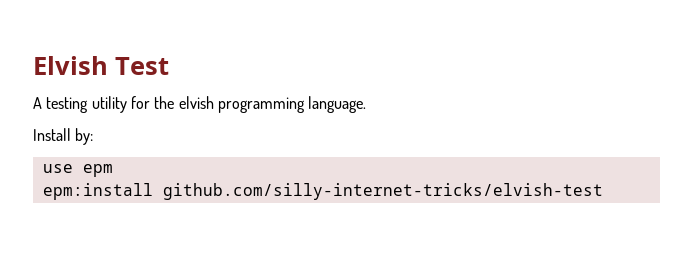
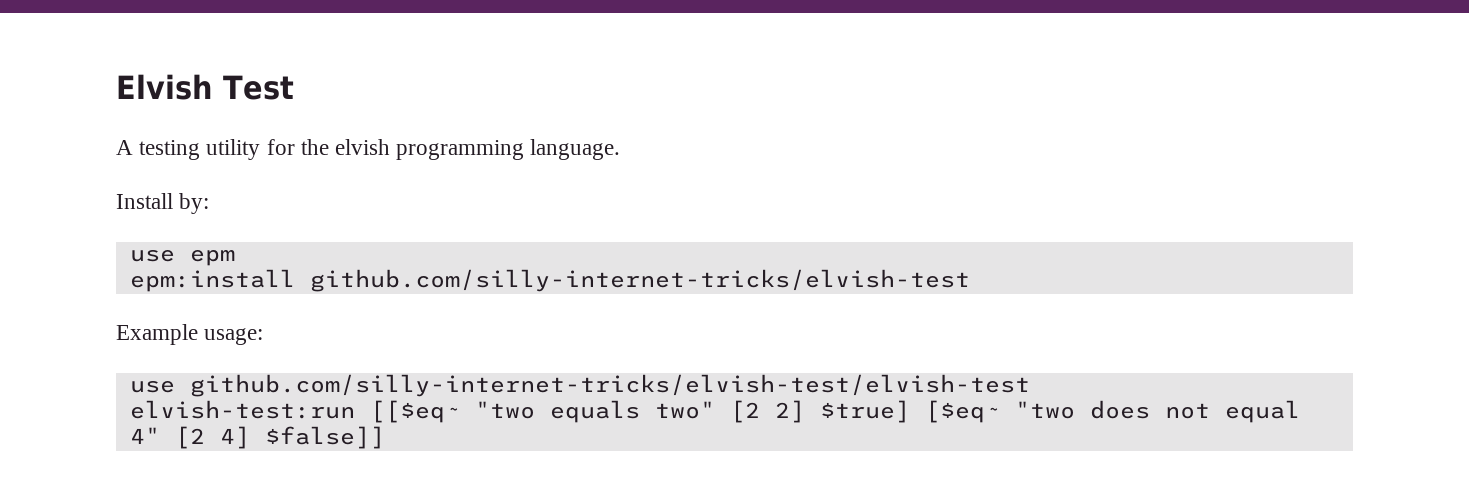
(603, 191) none -> [116,324,264,345] [129,374,1030,397] [129,400,1300,423] [129,426,385,449] // Example usage: // use github.com/silly-internet-tricks/elvish-test/elvish-test // elvish-test:run [[$eq~ "two equals two" [2 2] $true] [$eq~ "two does not equal 4" [2 4] $false]]

